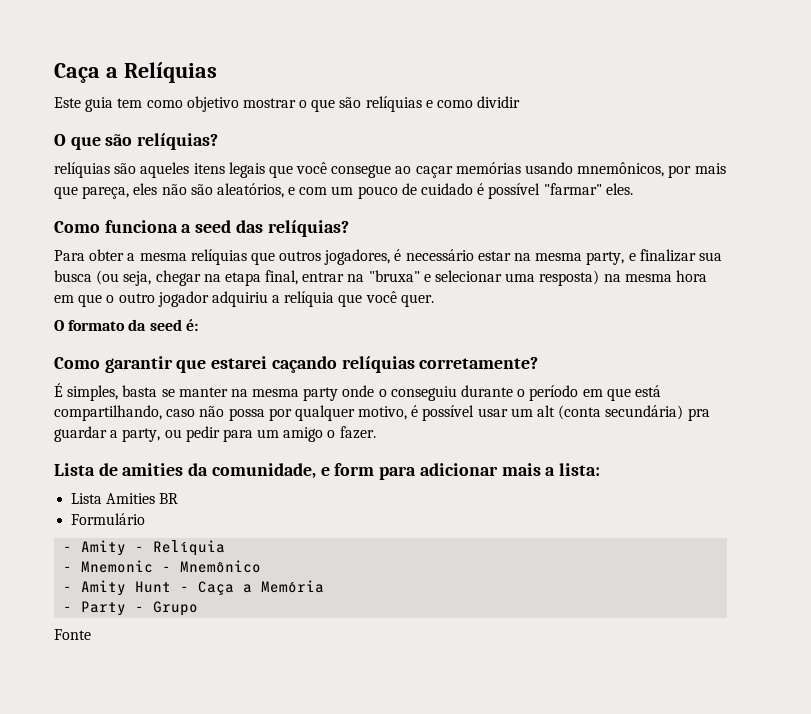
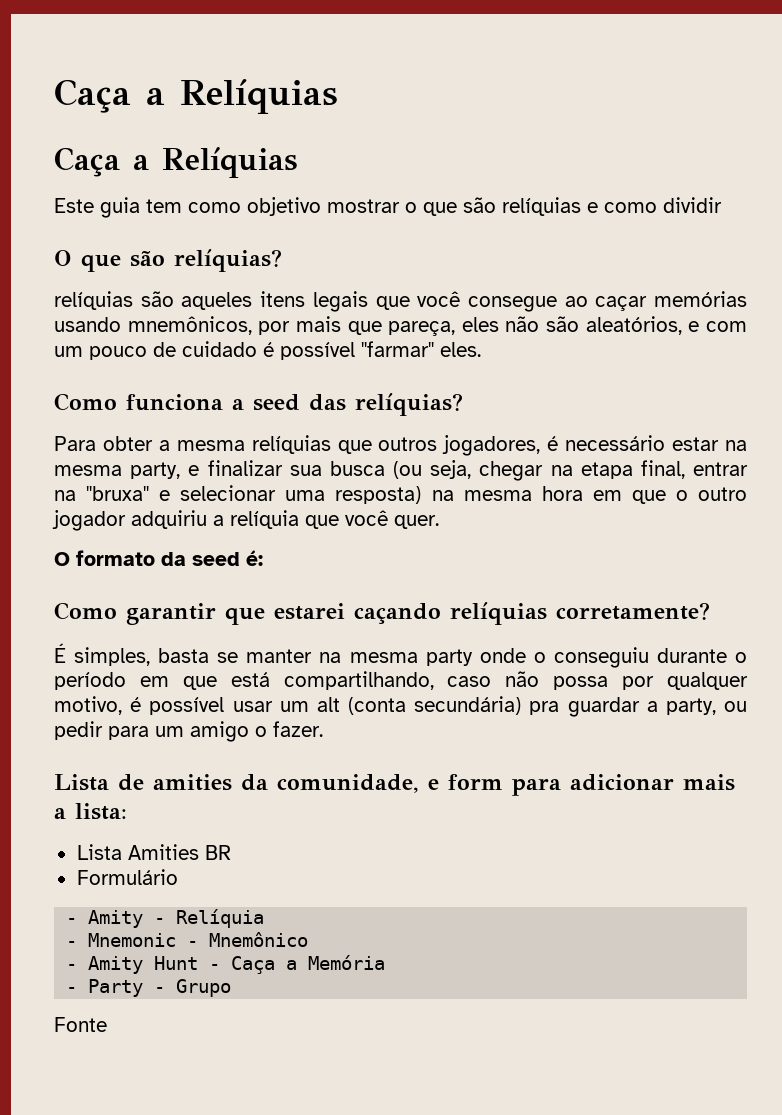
[54,62,217,83] Caça a Relíquias -> [54,79,338,114] [54,147,298,178] Caça a Relíquias // Caça a Relíquias

